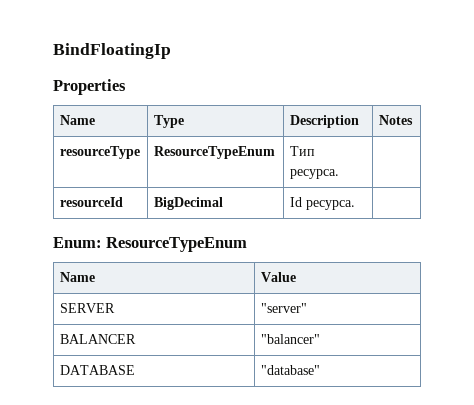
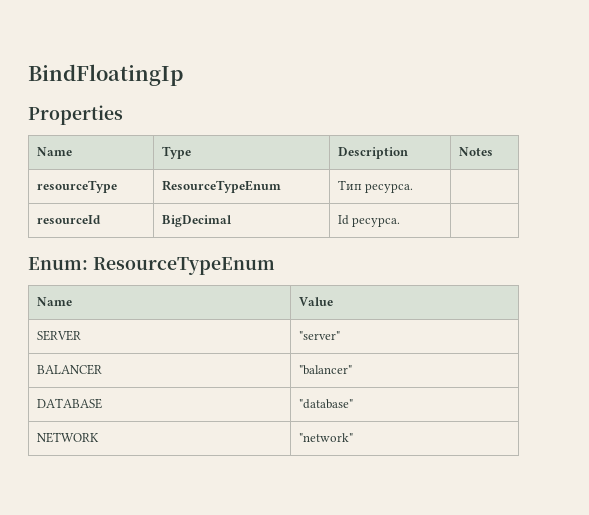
(320, 370) none -> [36,432,99,443] [298,433,353,442] // NETWORK | "network"

